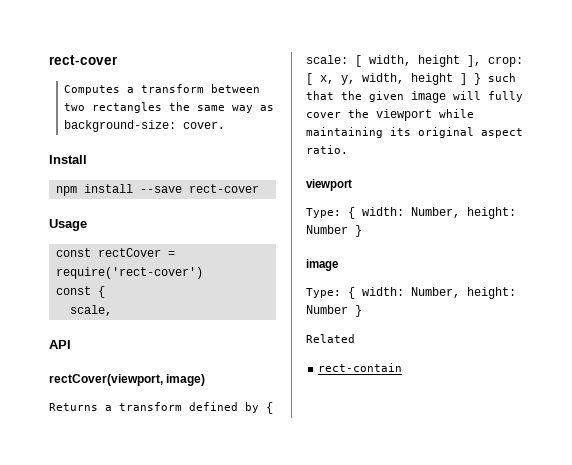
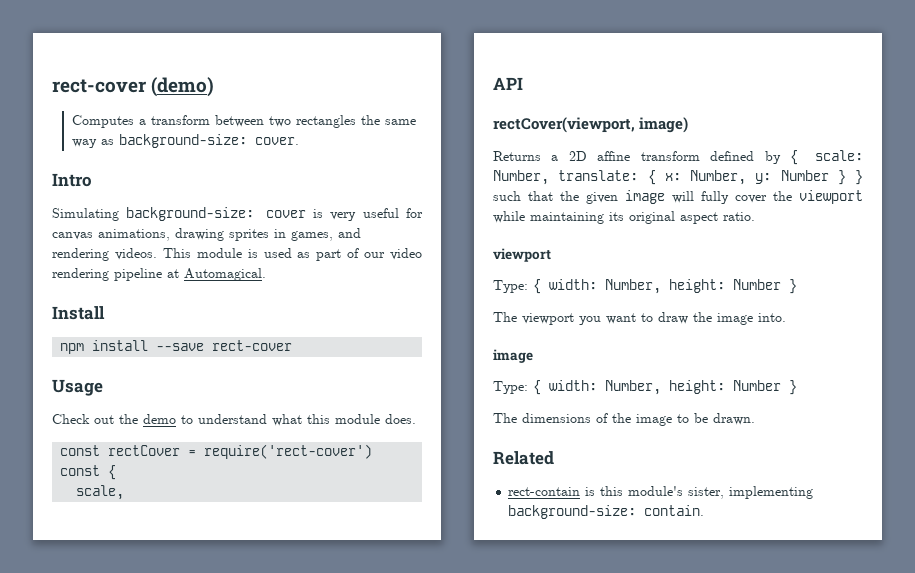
[49,55,118,65] rect-cover -> [52,77,215,97] rect-cover (demo)
(225, 125) none -> [52,173,92,187] [52,207,423,221] [52,228,361,241] [52,248,422,261] [52,268,266,281] // Intro // Simulating background-size: cover is very useful for canvas animations, drawing sprites in games, and rendering videos. This module is used as part of our video rendering pipeline at Automagical.
(87, 225) none -> [52,414,416,426] // Check out the demo to understand what this module does.
(112, 408) none -> [568,151,631,161] 2D affine
[355,55,523,67] [306,73,467,85] [ width, height ], crop: [ x, y, width, height ] -> [493,170,846,185] Number, translate: { x: Number, y: Number }
(362, 231) none -> [493,312,786,325] // The viewport you want to draw the image into.
[306,334,355,343] [318,363,403,372] Related // rect-contain -> [493,413,755,426] [493,451,554,465] [508,486,814,499] [508,505,705,519] The dimensions of the image to be drawn. // Related // rect-contain is this module's sister, implementing background-size: contain.

